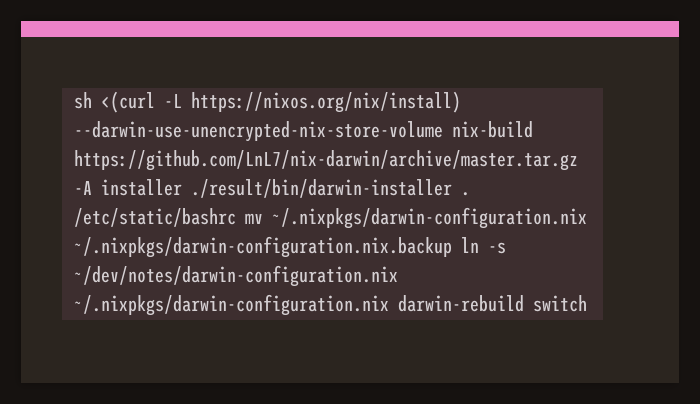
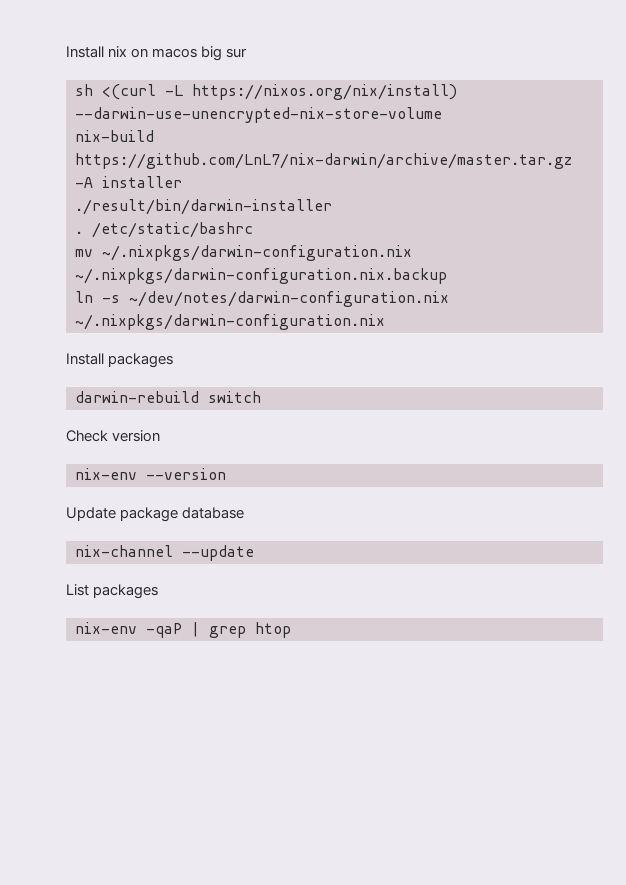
(73, 100) none -> [66,46,248,61] Install nix on macos big sur //
(443, 131) none -> (442, 115) //
(182, 187) none -> (182, 182) //
(452, 188) none -> (332, 207) //
(236, 217) none -> (253, 230) //
(452, 247) none -> (447, 276) //
(389, 305) none -> [66,353,174,368] // Install packages //
(587, 303) none -> [66,430,161,442] [75,468,226,480] [66,507,245,522] [75,545,254,561] [66,584,159,599] [75,622,291,638] // Check version // nix-env --version // Update package database // nix-channel --update // List packages // nix-env -qaP | grep htop

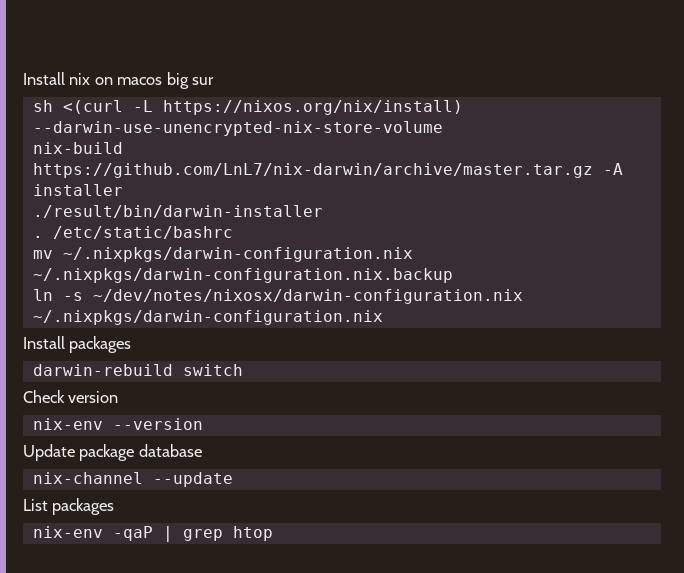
[129,291,449,307] ~/dev/notes/darwin-configuration.nix -> [92,289,523,304] ~/dev/notes/nixosx/darwin-configuration.nix

